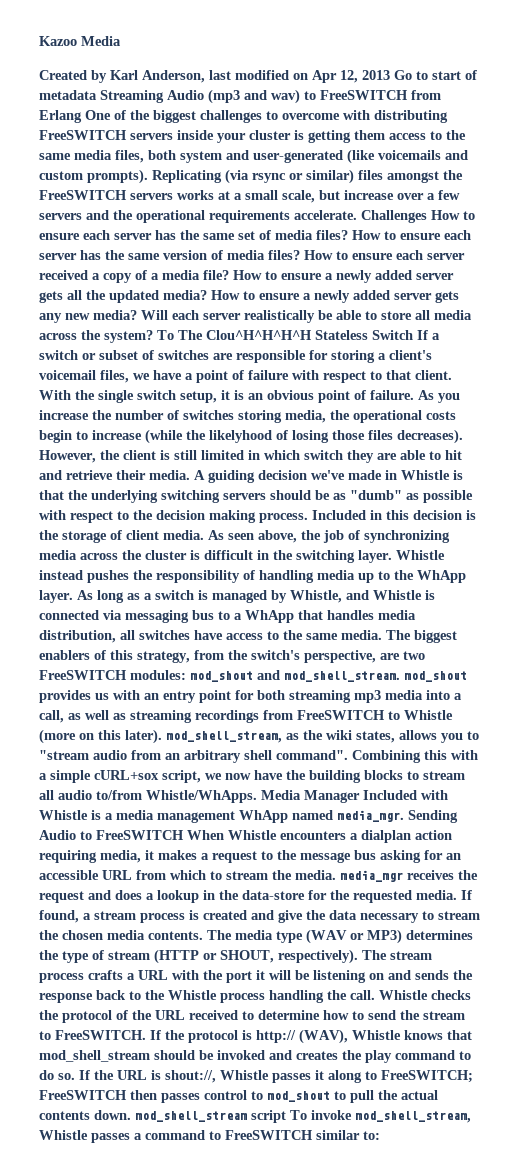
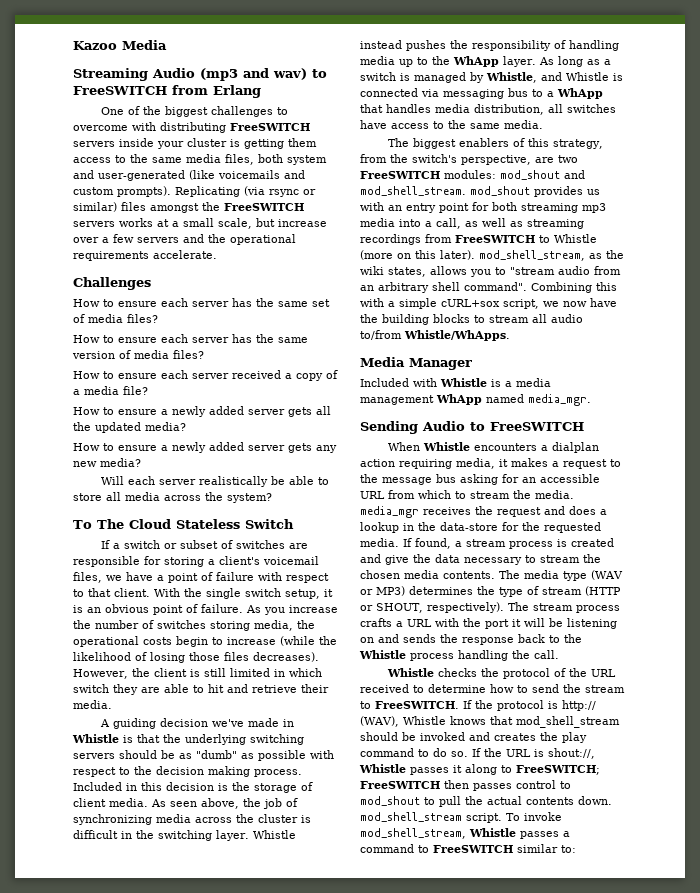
[39,70,477,83] [39,90,97,100] Created by Karl Anderson, last modified on Apr 12, 2013 Go to start of metadata -> (167, 45) none
(82, 116) none -> (261, 91) //
(357, 215) none -> (217, 254) //
(427, 216) none -> (151, 283) //
(348, 235) none -> (158, 318) //
(300, 255) none -> (204, 354) //
(229, 275) none -> (148, 390) //
(207, 295) none -> (186, 426) //
(137, 315) none -> (141, 462) //
(153, 336) none -> (272, 498) //
[206,330,312,340] Clou^H^H^H^H -> [128,519,171,529] Cloud
(413, 335) none -> (294, 524) //
[209,430,272,443] likelyhood -> [73,652,131,661] likelihood
(190, 475) none -> (112, 704) //
(382, 635) none -> (543, 124) //
(257, 796) none -> (510, 335) //
(360, 796) none -> (472, 364) //
(404, 816) none -> (591, 400) //
(184, 835) none -> (584, 426) //
(375, 995) none -> (559, 654) //
[251,1110,286,1123] script -> [466,813,502,823] script.

